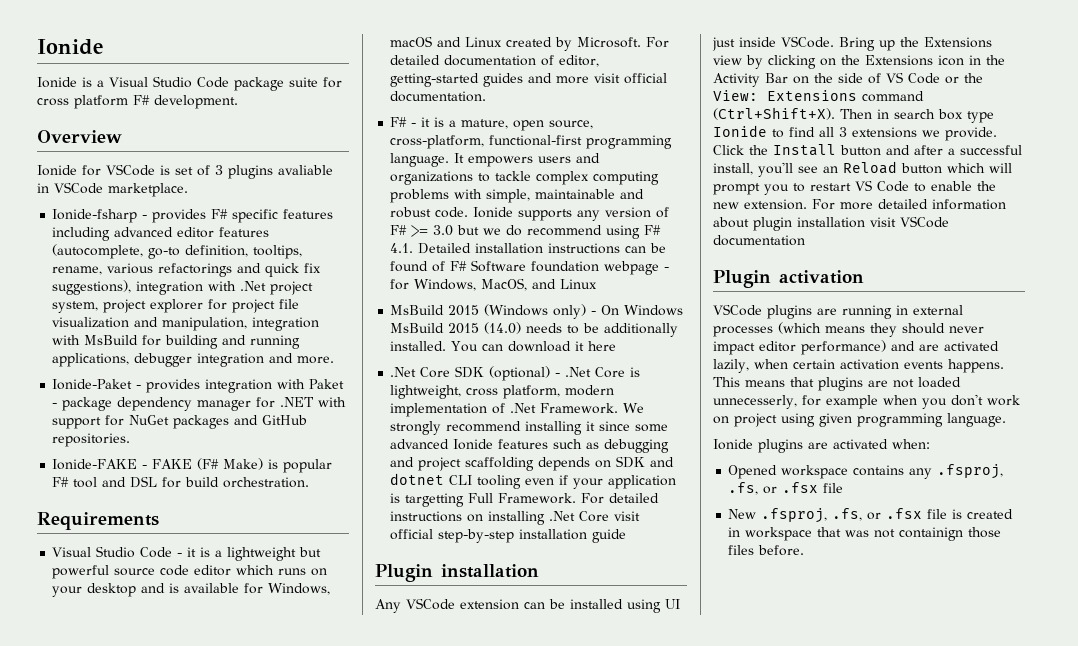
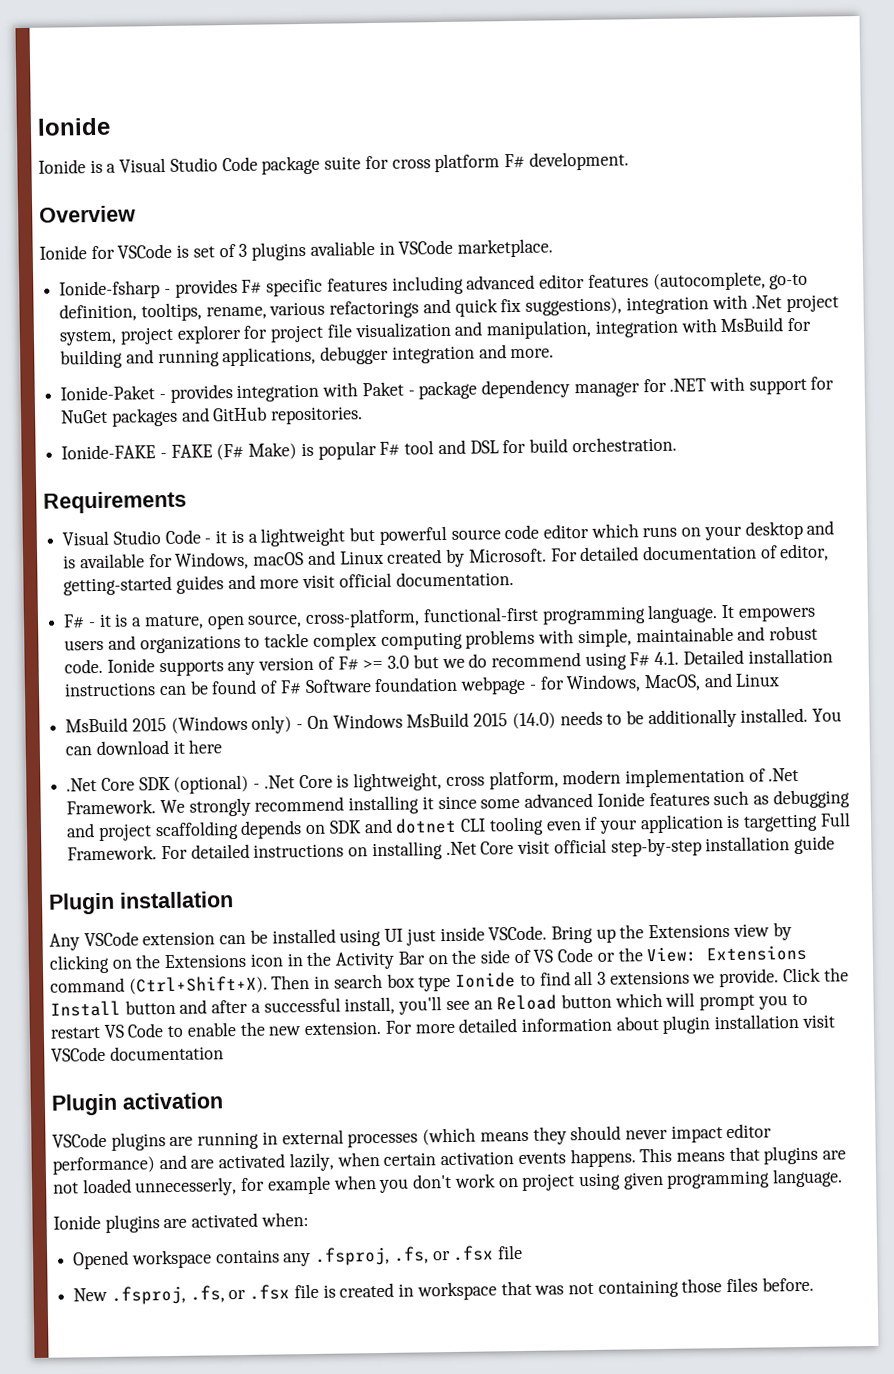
[899,527,964,541] containign -> [597,1279,679,1298] containing

